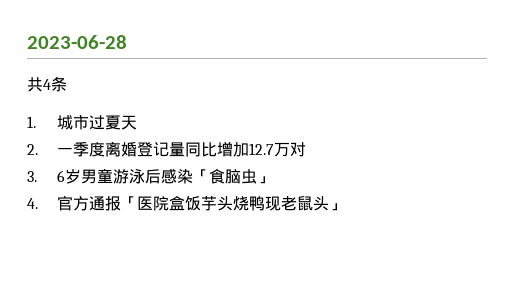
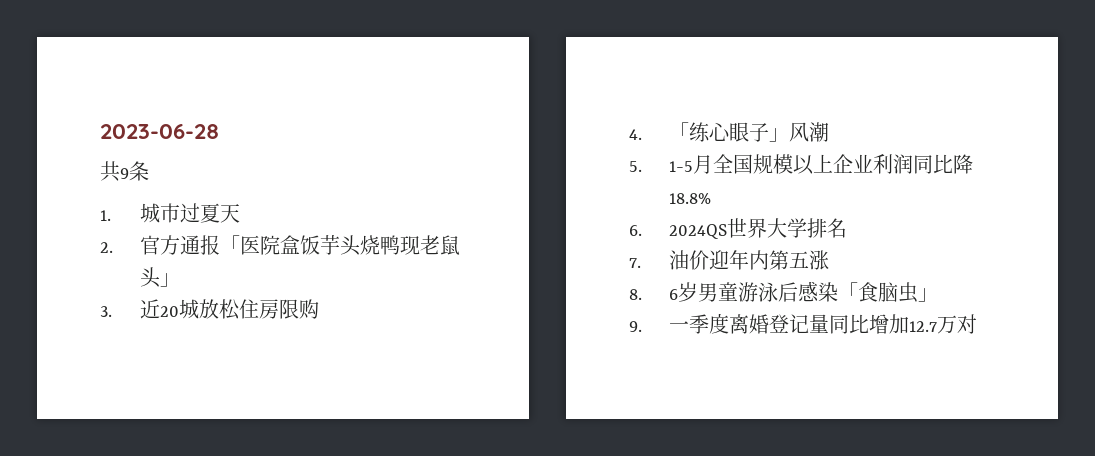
[43,79,51,90] 4 -> [120,168,129,179] 9
[56,141,306,157] [27,168,273,184] [27,198,38,209] 一季度离婚登记量同比增加12.7万对 // 3. 6岁男童游泳后感染「食脑虫」 // 4. -> (113, 247) none
(345, 207) none -> [100,299,319,320] [629,122,829,142] [629,154,973,175] [668,193,711,204] [629,218,847,239] [629,250,829,270] [629,281,938,303] [629,313,977,334] // 3.近20城放松住房限购 // 4.「练心眼子」风潮 // 5. 1-5月全国规模以上企业利润同比降18.8% // 6. 2024QS世界大学排名 // 7.油价迎年内第五涨 // 8. 6岁男童游泳后感染「食脑虫」 // 9.一季度离婚登记量同比增加12.7万对

